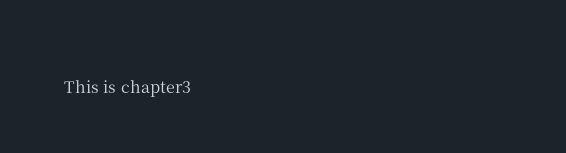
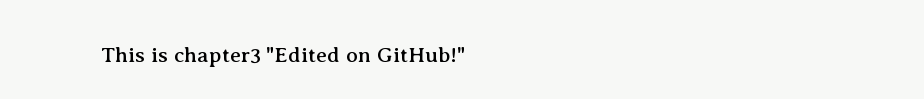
(191, 88) none -> [266,47,466,62] "Edited on GitHub!"

